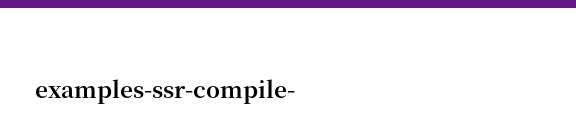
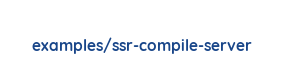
[35,79,295,104] examples-ssr-compile- -> [32,37,252,54] examples/ssr-compile-server

